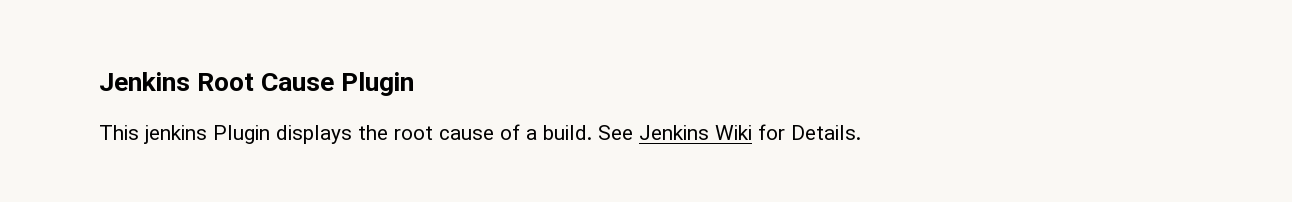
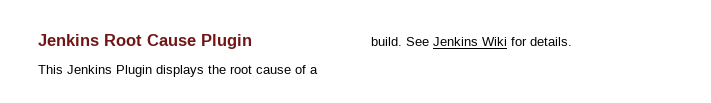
[144,125,207,144] jenkins -> [67,65,112,74] Jenkins
[791,125,861,140] Details. -> [530,37,572,46] details.

